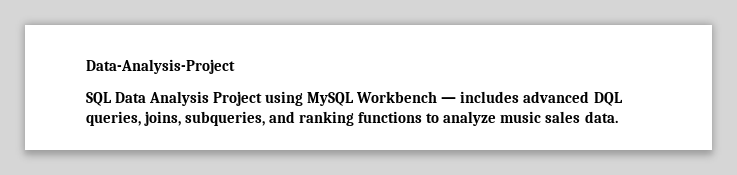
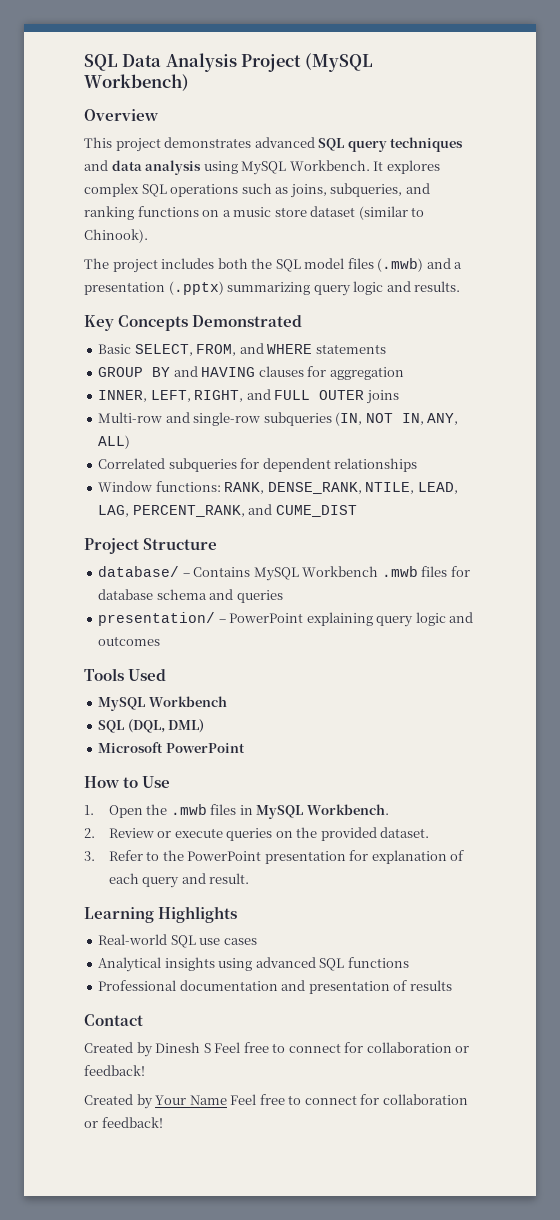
[86,59,235,74] Data-Analysis-Project // -> (84, 62) none
[265,91,623,106] [86,111,141,126] using MySQL Workbench — includes advanced DQL queries, -> [304,53,373,72] [84,74,189,91] [84,109,159,121] [84,137,464,152] [84,160,440,175] [84,183,289,197] (MySQL Workbench) // Overview // This project demonstrates advanced SQL query techniques and data analysis using MySQL Workbench. It explores complex SQL operations such as
[426,111,618,126] to analyze music sales data. -> [202,206,425,220] [84,229,148,243] [84,258,463,273] [84,281,461,296] [84,315,303,331] [98,343,386,356] [98,366,404,380] [98,389,399,404] [98,412,459,426] [98,435,131,449] [98,458,418,472] [98,481,458,494] [98,504,357,517] [84,538,218,554] [98,566,470,581] [98,589,283,603] [98,612,474,627] [98,636,161,646] [84,668,167,681] [98,696,227,711] [98,719,205,733] [98,742,245,753] [84,776,171,788] [84,804,389,819] [84,827,430,841] [84,850,465,864] [108,873,250,888] [84,906,238,923] [98,934,257,948] [98,957,409,972] [98,980,452,994] [84,1014,143,1026] [84,1042,470,1057] [84,1065,145,1076] [84,1094,468,1109] [84,1117,163,1128] on a music store dataset (similar to Chinook). // The project includes both the SQL model files (.mwb) and a presentation (.pptx) summarizing query logic and results. // Key Concepts Demonstrated // Basic SELECT, FROM, and WHERE statements // GROUP BY and HAVING clauses for aggregation // INNER, LEFT, RIGHT, and FULL OUTER joins // Multi-row and single-row subqueries (IN, NOT IN, ANY, ALL) // Correlated subqueries for dependent relationships // Window functions: RANK, DENSE_RANK, NTILE, LEAD, LAG, PERCENT_RANK, and CUME_DIST // Project Structure // database/ – Contains MySQL Workbench .mwb files for database schema and queries // presentation/ – PowerPoint explaining query logic and outcomes // Tools Used // MySQL Workbench // SQL (DQL, DML) // Microsoft PowerPoint // How to Use // 1. Open the .mwb files in MySQL Workbench. // 2. Review or execute queries on the provided dataset. // 3. Refer to the PowerPoint presentation for explanation of each query and result. // Learning Highlights // Real-world SQL use cases // Analytical insights using advanced SQL functions // Professional documentation and presentation of results // Contact // Created by Dinesh S Feel free to connect for collaboration or feedback! // Created by Your Name Feel free to connect for collaboration or feedback!

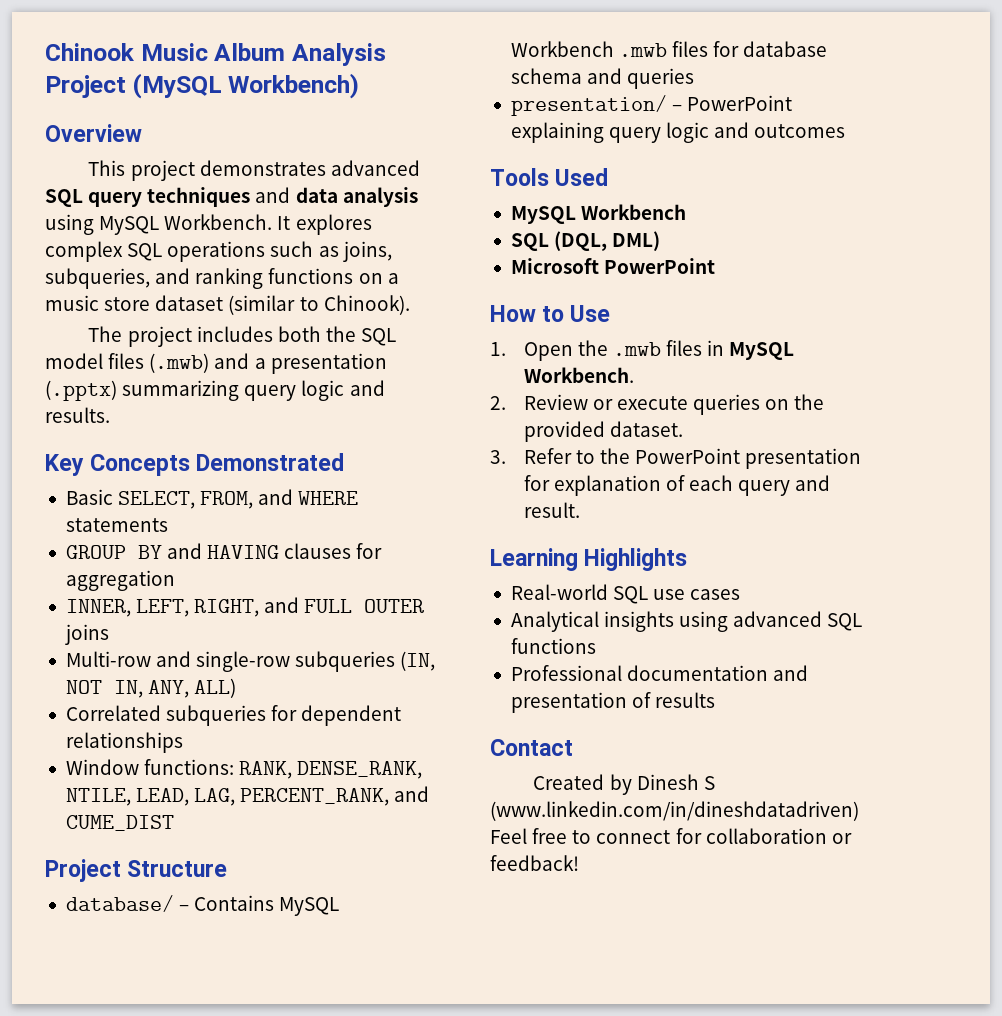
[84,54,162,71] SQL Data -> [45,43,286,61] Chinook Music Album
[214,1042,470,1053] [84,1065,145,1076] [84,1094,468,1109] [84,1117,163,1128] Feel free to connect for collaboration or feedback! // Created by Your Name Feel free to connect for collaboration or feedback! -> [490,801,859,821] [490,828,852,844] [490,855,579,871] (www.linkedin.com/in/dineshdatadriven) Feel free to connect for collaboration or feedback!

